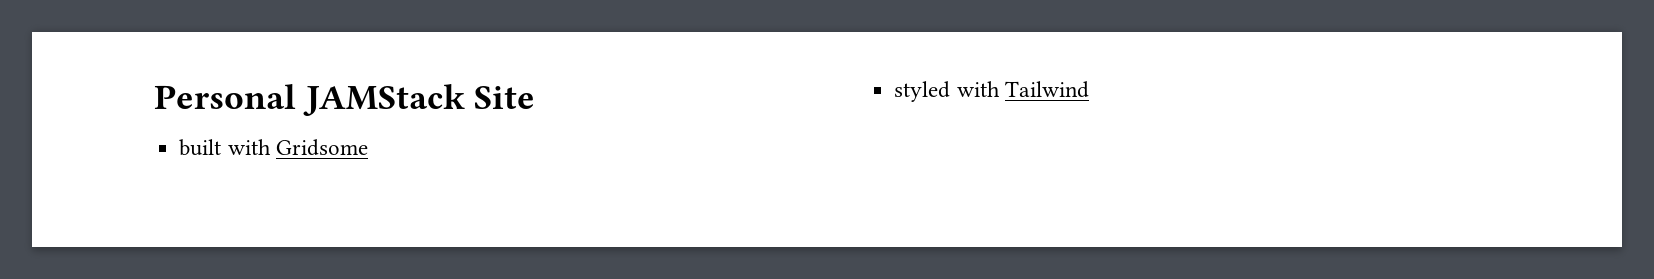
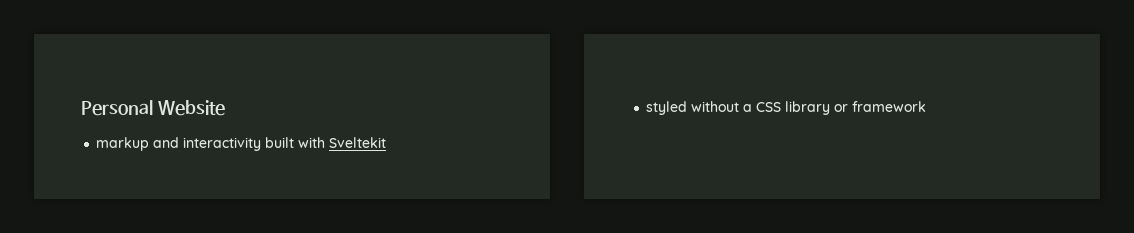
[302,84,536,116] JAMStack Site // -> [157,100,225,116] [96,137,262,151] Website // markup and interactivity
[275,139,368,156] Gridsome -> [329,137,387,148] Sveltekit
[956,81,1089,98] with Tailwind -> [691,101,927,115] without a CSS library or framework

